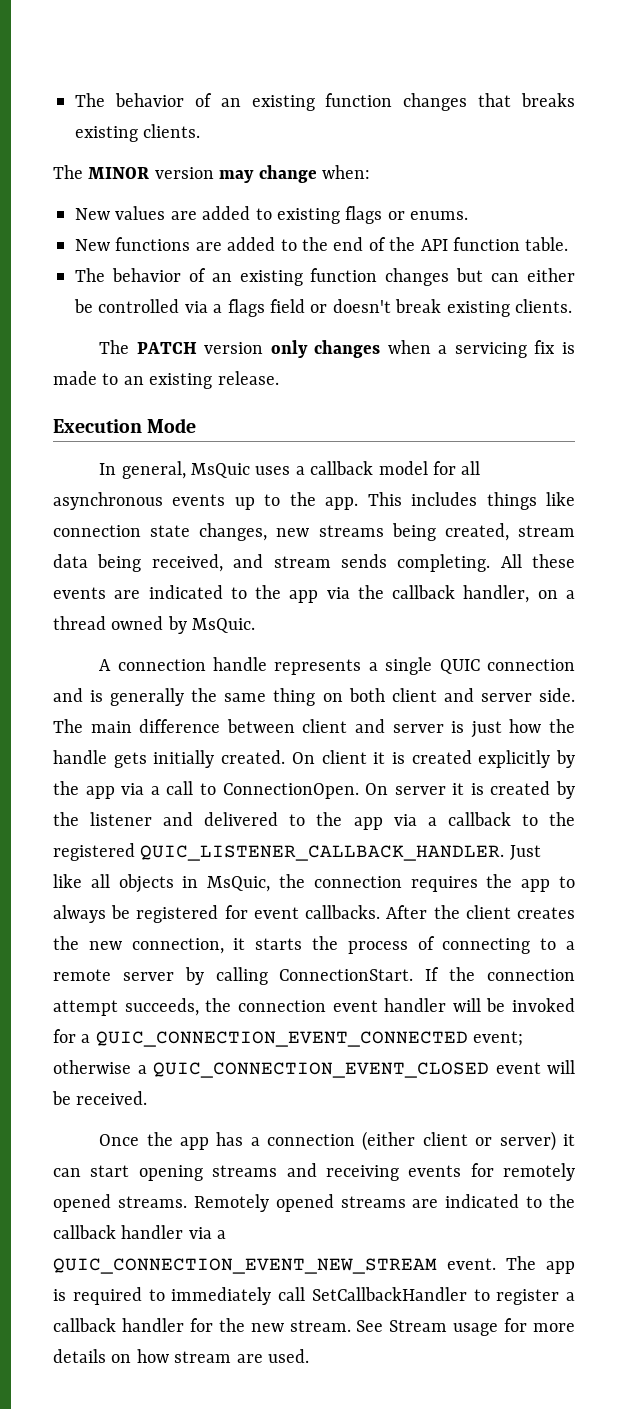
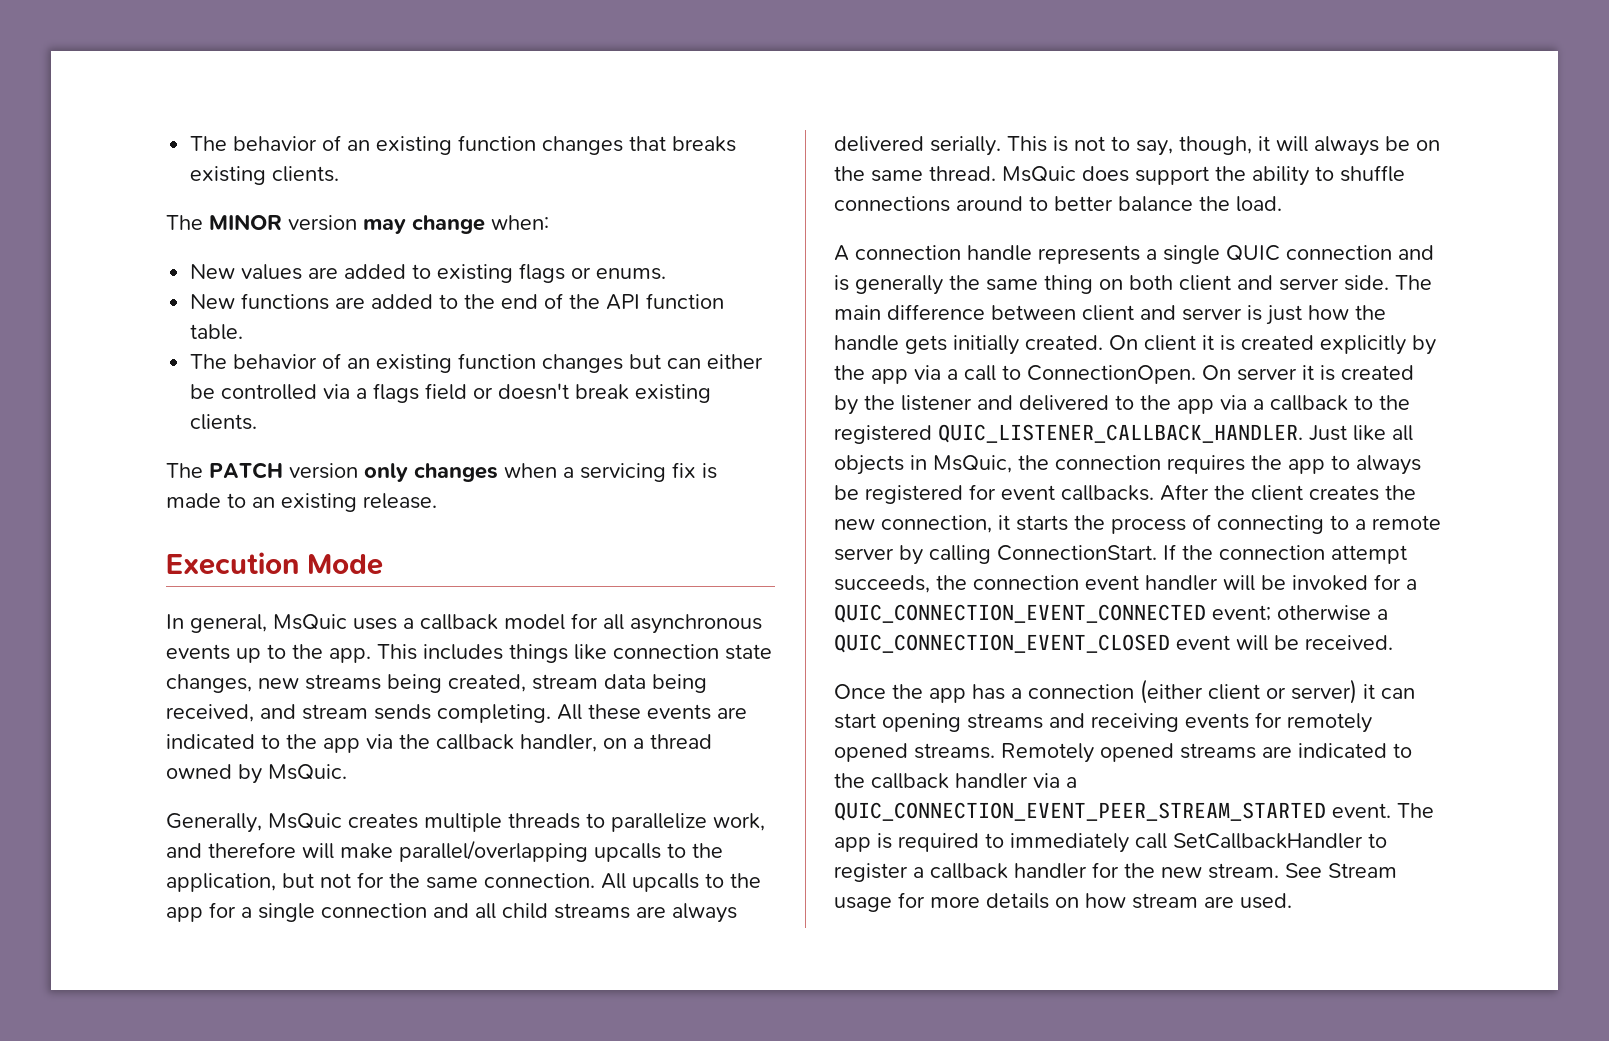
(256, 625) none -> [166,813,765,833] [166,840,723,862] [166,872,761,892] [166,902,737,923] [834,136,1440,156] [834,165,1405,186] [834,196,1282,212] // Generally, MsQuic creates multiple threads to parallelize work, and therefore will make parallel/overlapping upcalls to the application, but not for the same connection. All upcalls to the app for a single connection and all child streams are always delivered serially. This is not to say, though, it will always be on the same thread. MsQuic does support the ability to shuffle connections around to better balance the load.
[53,1258,437,1274] QUIC_CONNECTION_EVENT_NEW_STREAM -> [834,802,1326,821] QUIC_CONNECTION_EVENT_PEER_STREAM_STARTED

